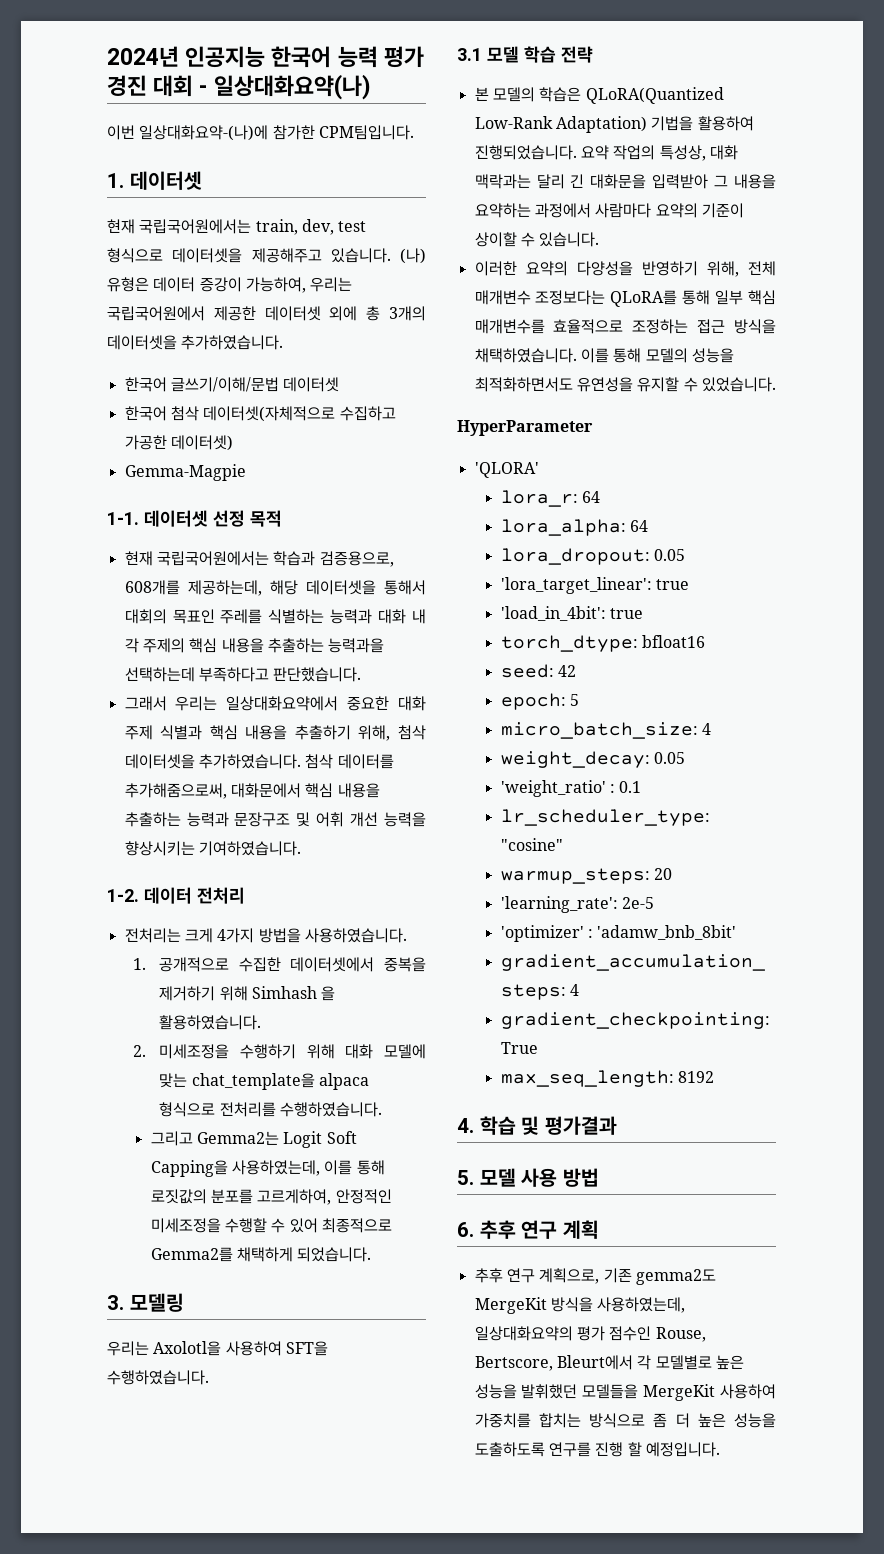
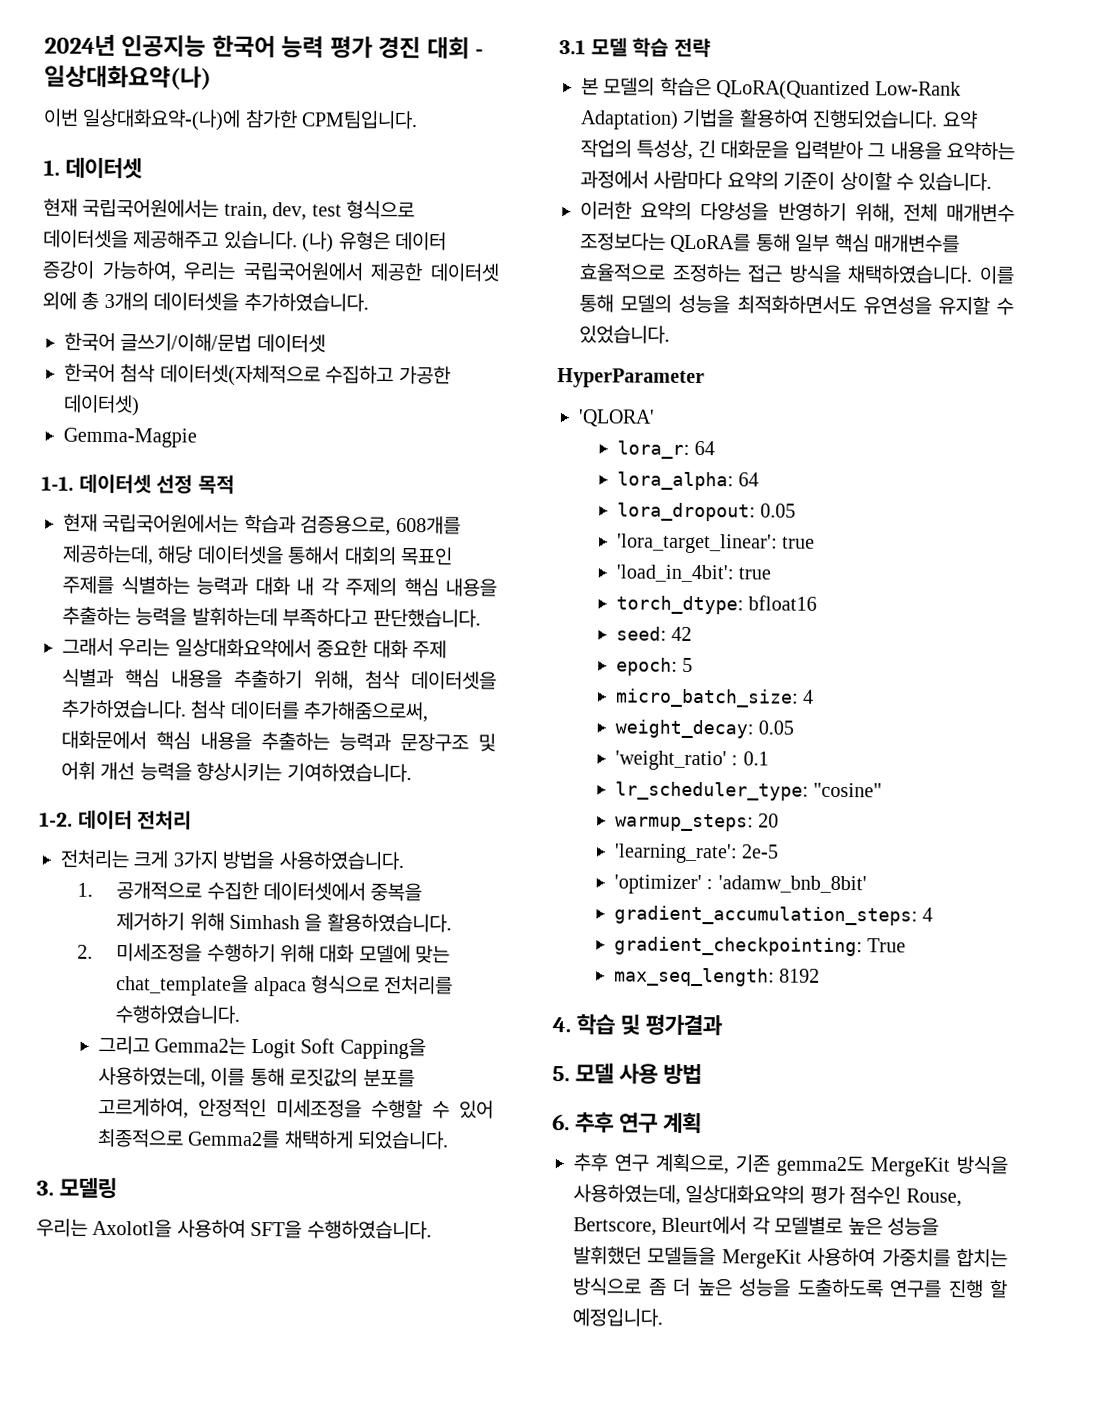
[220,609,263,624] 주레를 -> [62,575,114,595] 주제를
[328,638,385,653] [124,667,195,682] 능력과을 선택하는데 -> [135,607,278,627] 능력을 발휘하는데
[217,928,255,943] 4가지 -> [172,850,219,869] 3가지
[709,145,738,160] [474,174,565,189] 대화 맥락과는 달리 -> (694, 149) none

